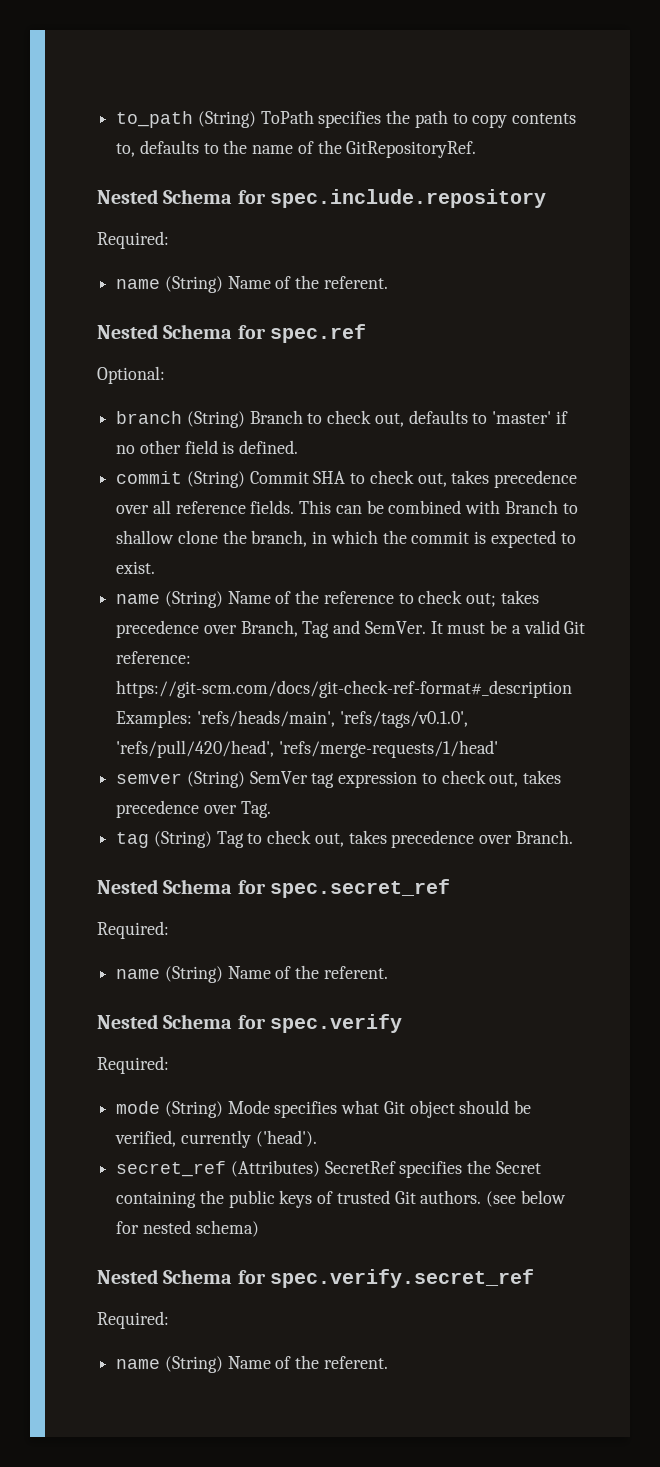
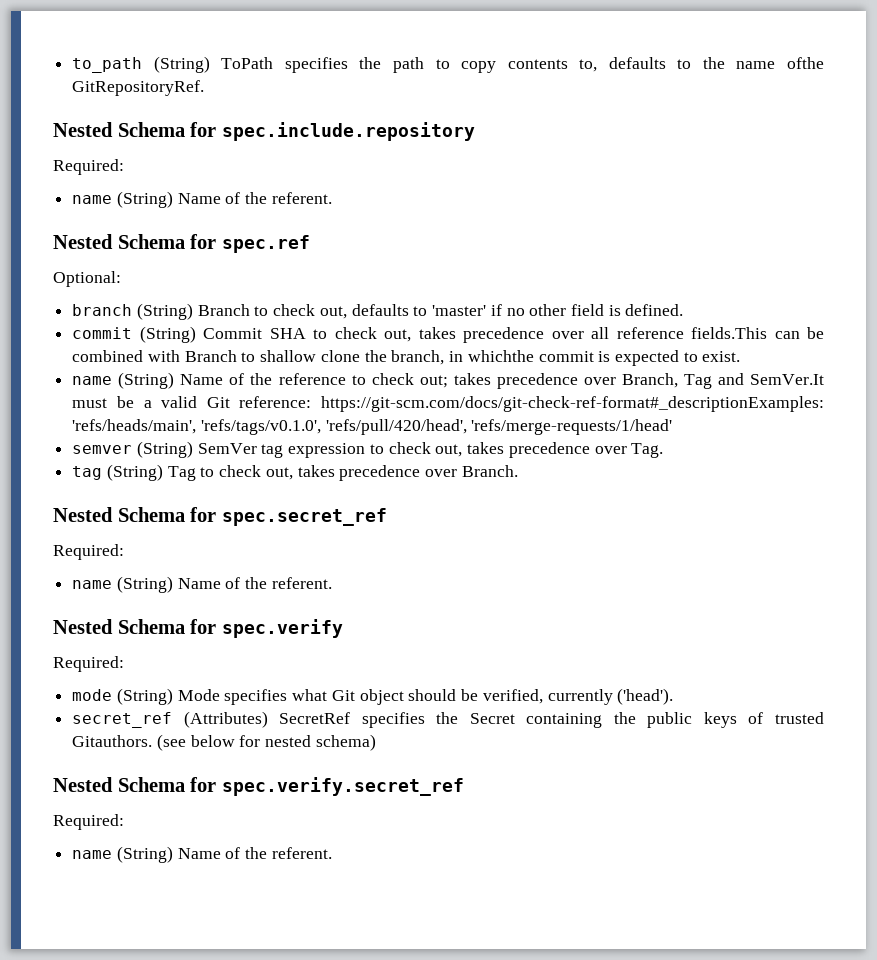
[297,140,342,154] of the -> [787,57,825,69] ofthe
[250,500,332,514] fields. This -> [691,327,768,339] fields.This
[330,530,407,544] which the -> [467,350,534,362] whichthe
[364,621,443,634] SemVer. It -> [749,374,824,385] SemVer.It
[116,680,573,698] [116,710,193,728] https://git-scm.com/docs/git-check-ref-format#_description Examples: -> [321,396,824,412] https://git-scm.com/docs/git-check-ref-format#_descriptionExamples:
[394,1190,482,1204] Git authors. -> [72,735,153,747] Gitauthors.

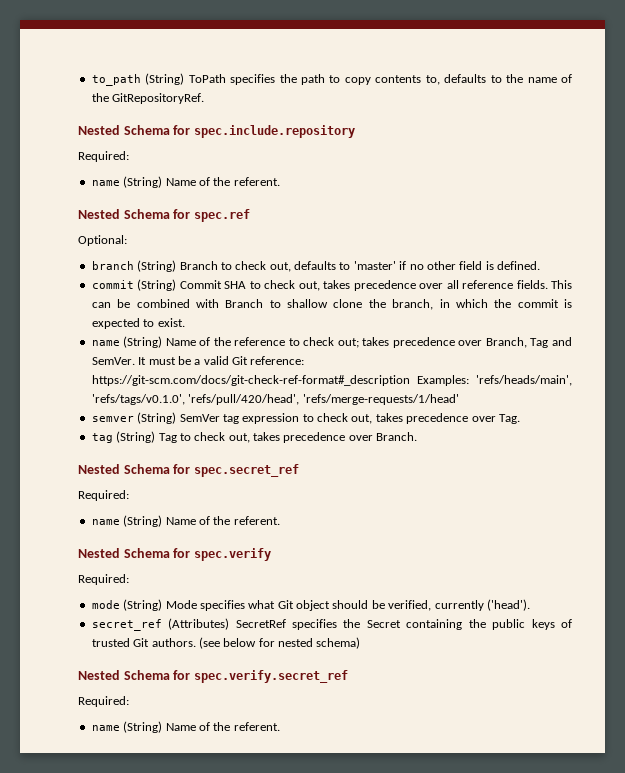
[787,57,825,69] ofthe -> [560,74,572,83] [91,93,109,102] of the
[691,327,768,339] fields.This -> [516,280,572,289] fields. This
[467,350,534,362] whichthe -> [455,299,512,308] which the
[749,374,824,385] SemVer.It -> [91,357,147,365] SemVer. It
[321,396,824,412] https://git-scm.com/docs/git-check-ref-format#_descriptionExamples: -> [91,375,469,386] https://git-scm.com/docs/git-check-ref-format#_description Examples:
[72,735,153,747] Gitauthors. -> [133,638,196,647] Git authors.

